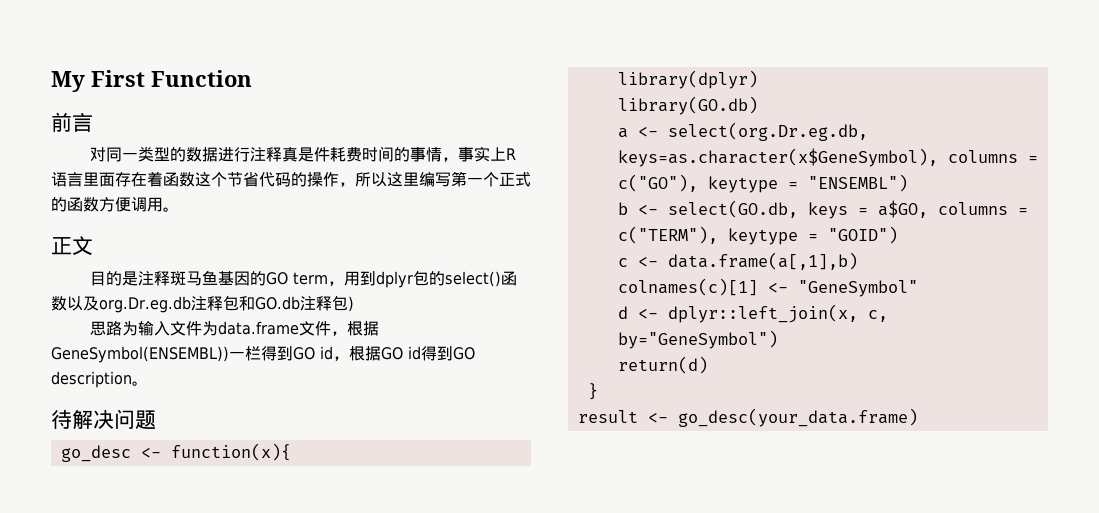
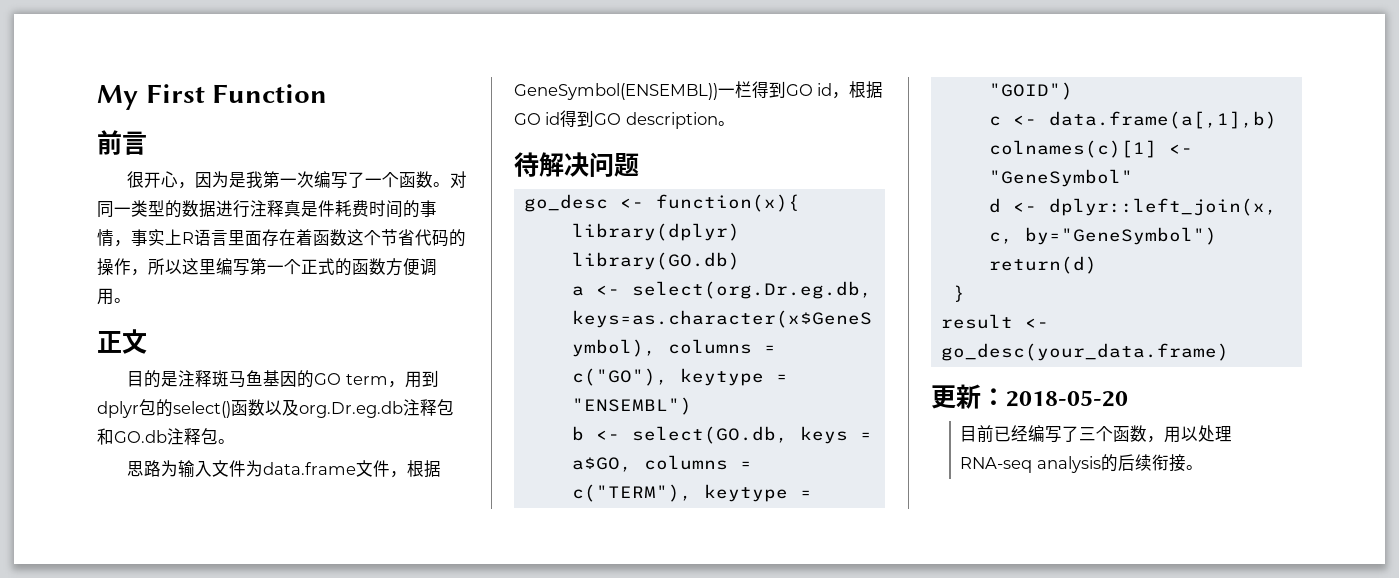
(93, 122) none -> [127,171,451,189] 很开心，因为是我第一次编写了一个函数。
[347,296,354,312] ) -> [218,439,235,444] 。
(918, 417) none -> [931,384,1128,409] [960,425,1233,443] [960,454,1203,473] // 更新：2018-05-20 // 目前已经编写了三个函数，用以处理RNA-seq analysis的后续衔接。

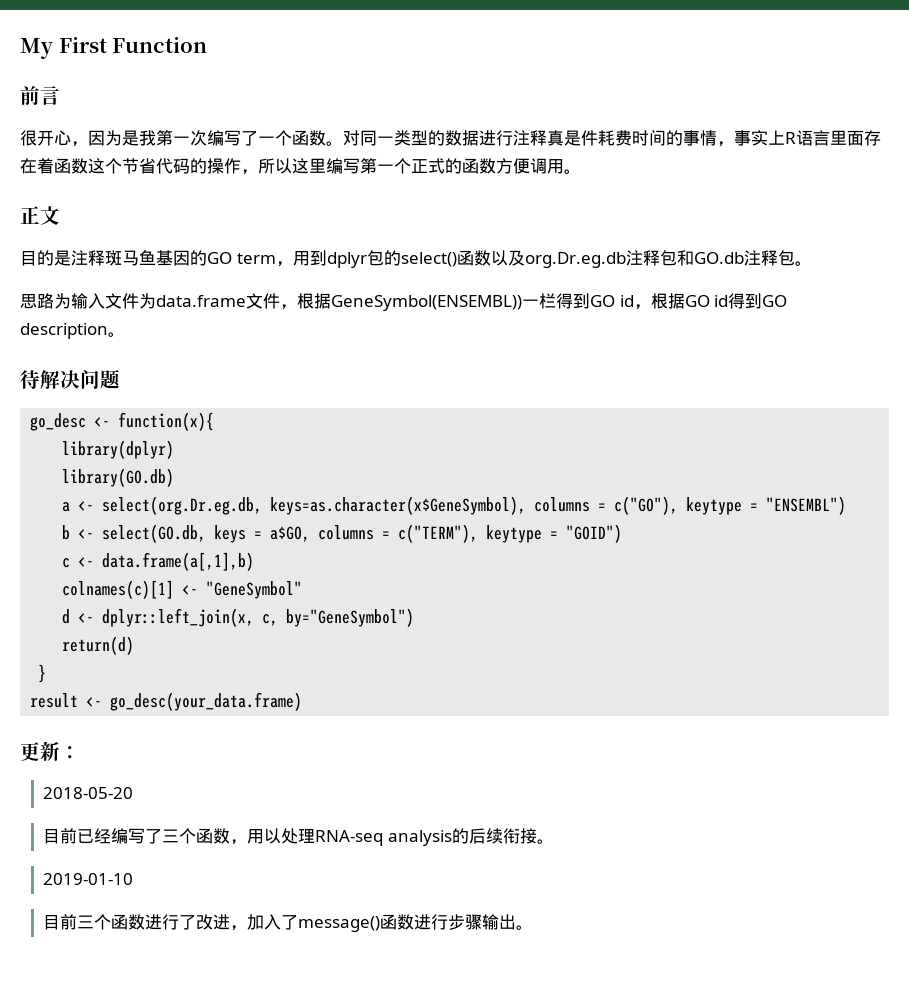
(1006, 397) none -> (80, 752) //
(1203, 467) none -> [43,873,134,885] [43,914,534,932] // 2019-01-10 // 目前三个函数进行了改进，加入了message()函数进行步骤输出。

